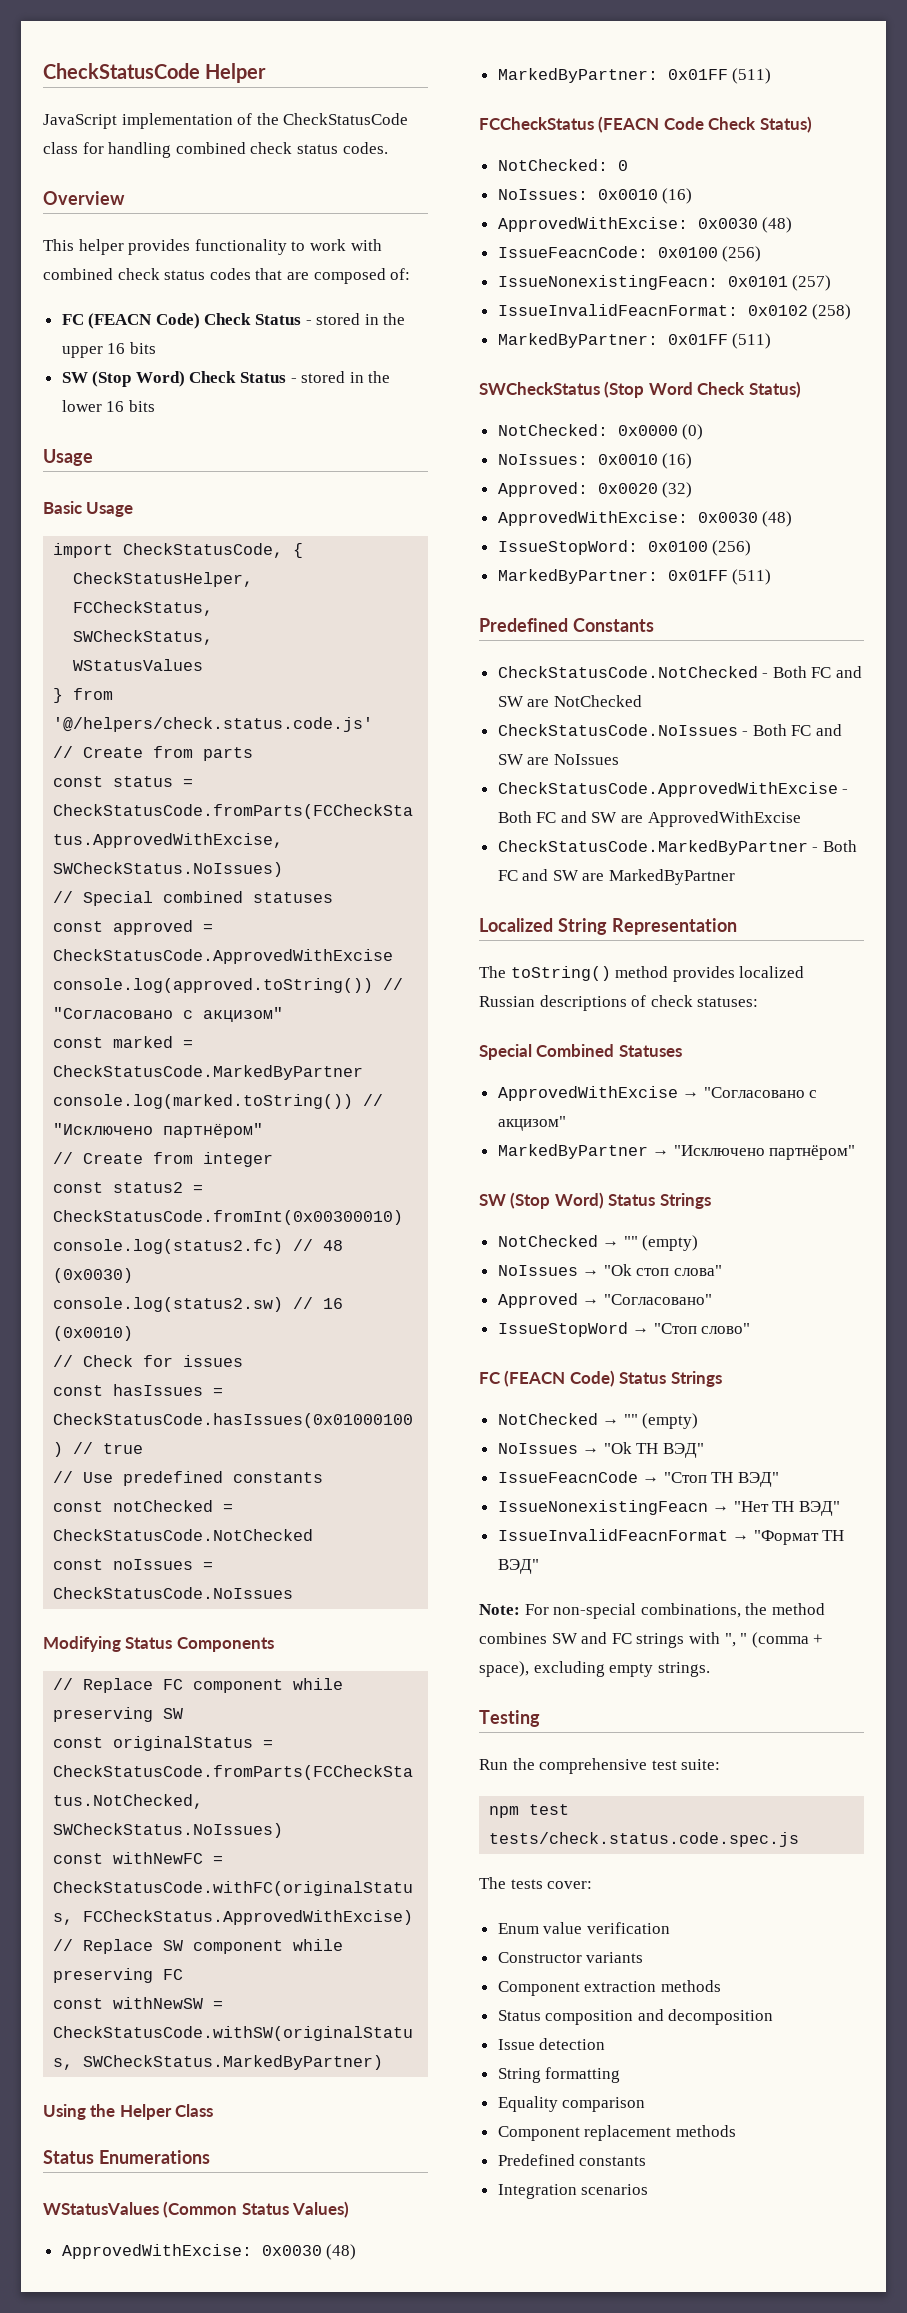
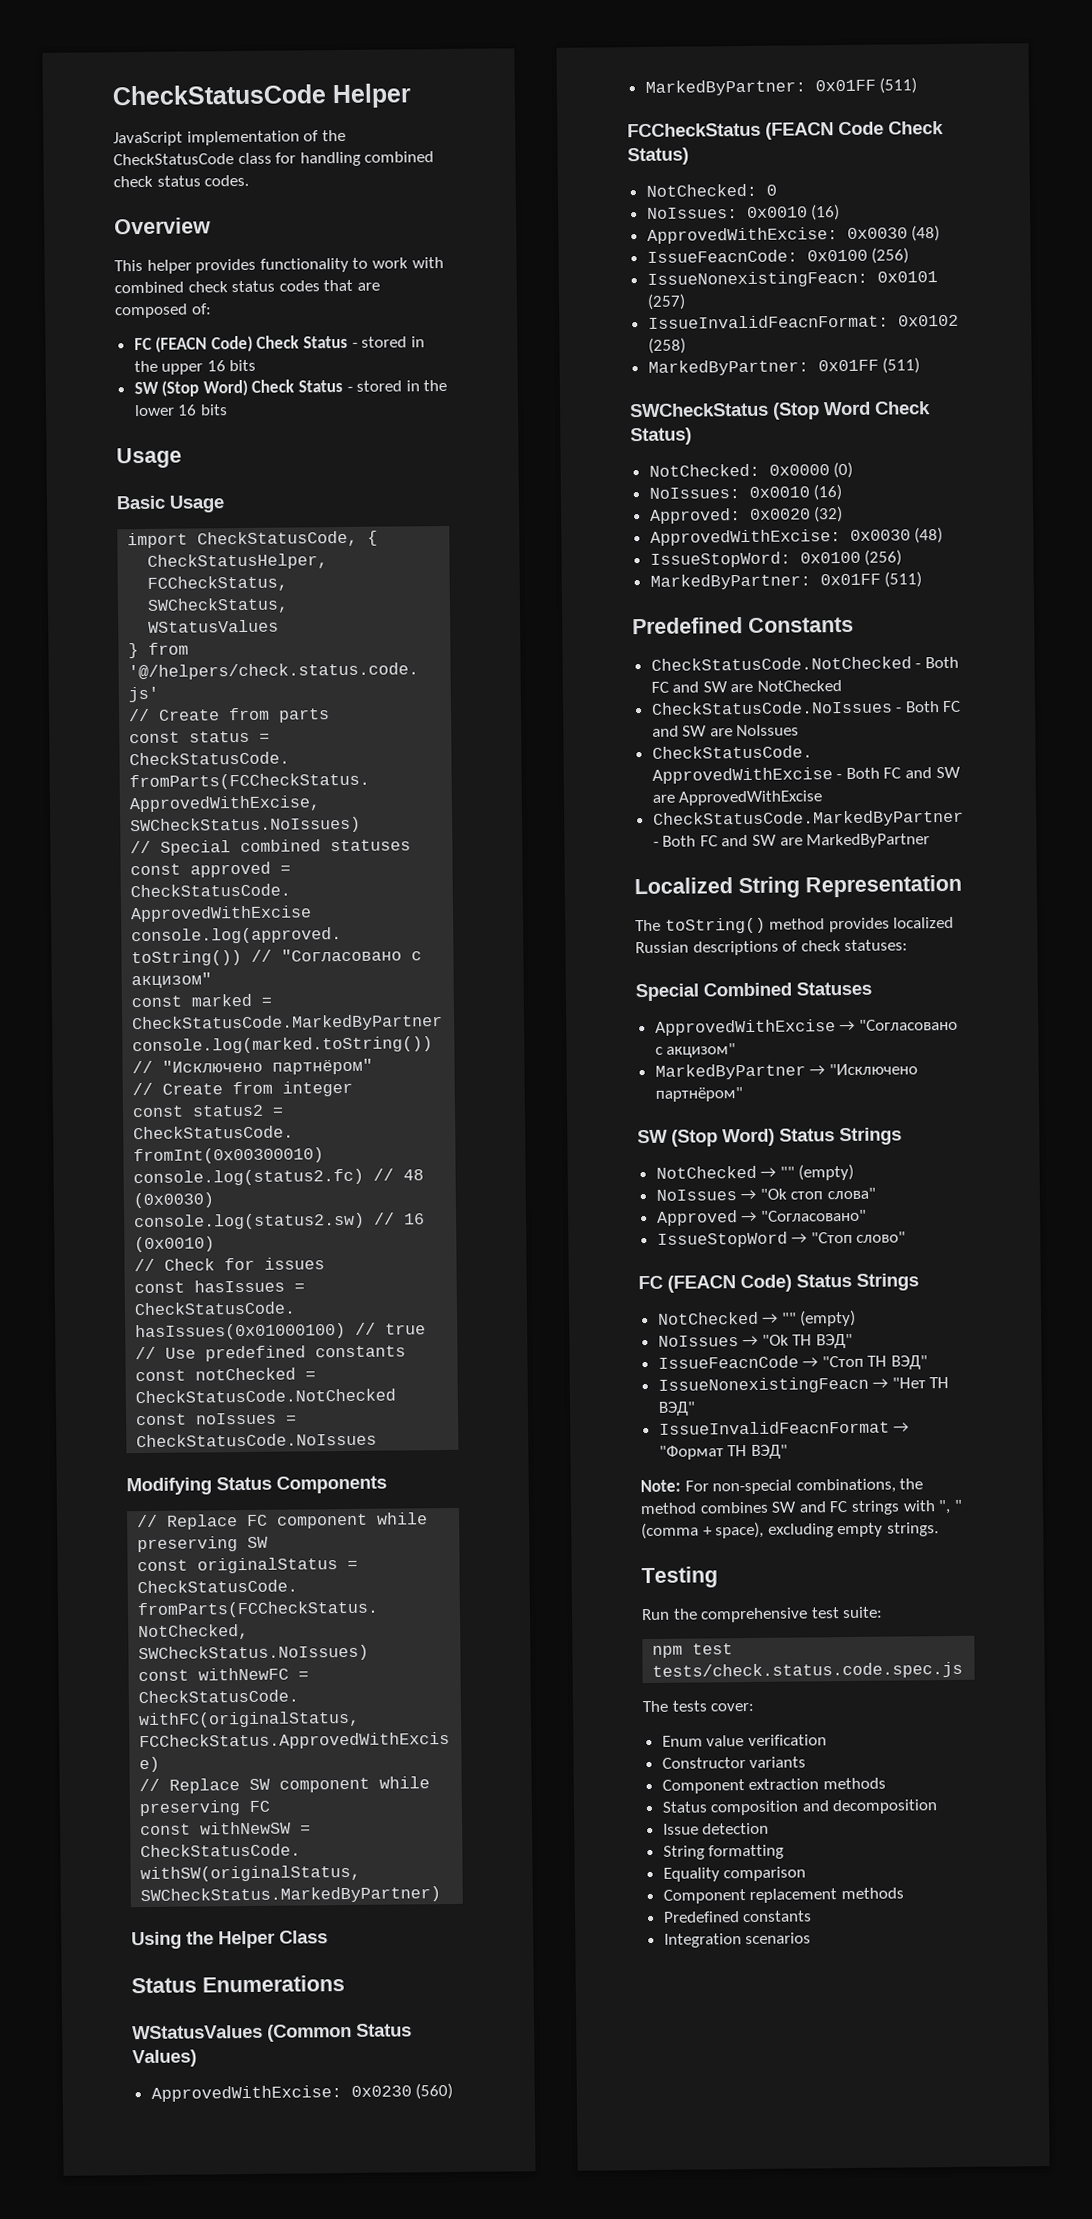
[261,2244,357,2260] 0x0030 (48) -> [350,2082,454,2100] 0x0230 (560)

